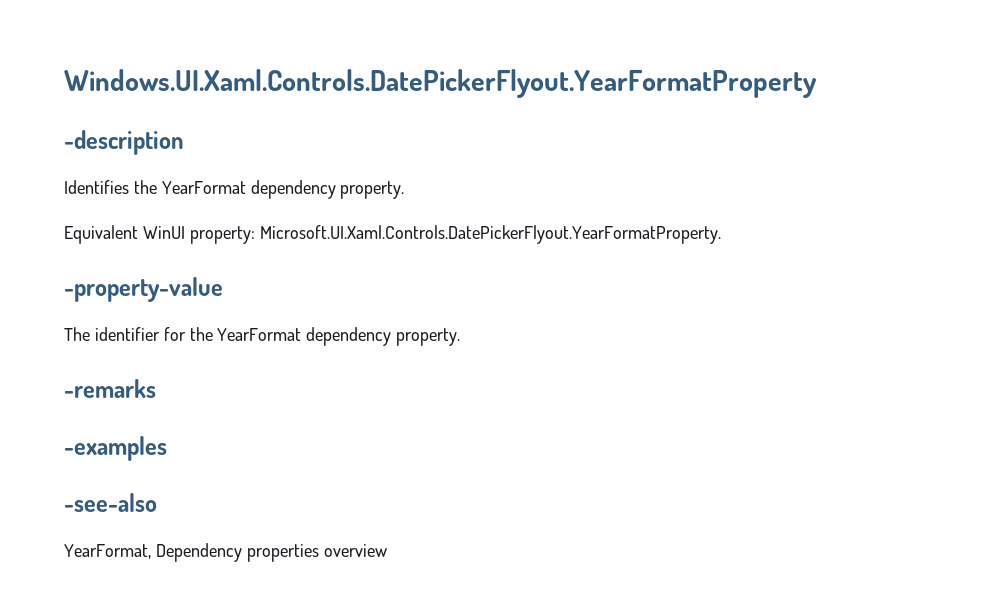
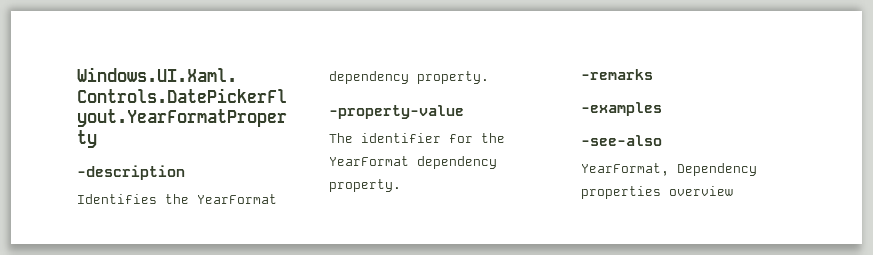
[64,225,721,244] // Equivalent WinUI property: Microsoft.UI.Xaml.Controls.DatePickerFlyout.YearFormatProperty. -> (489, 77) none

